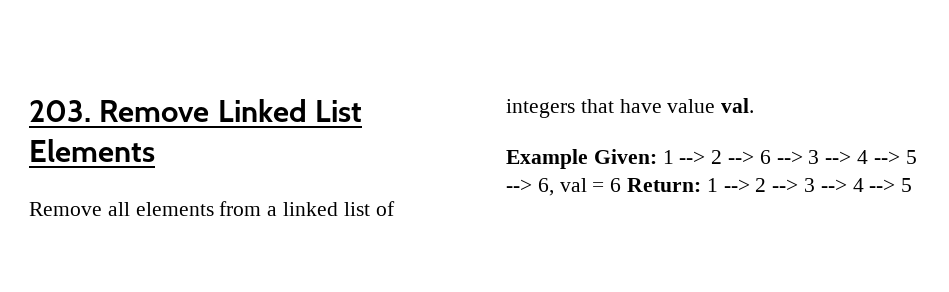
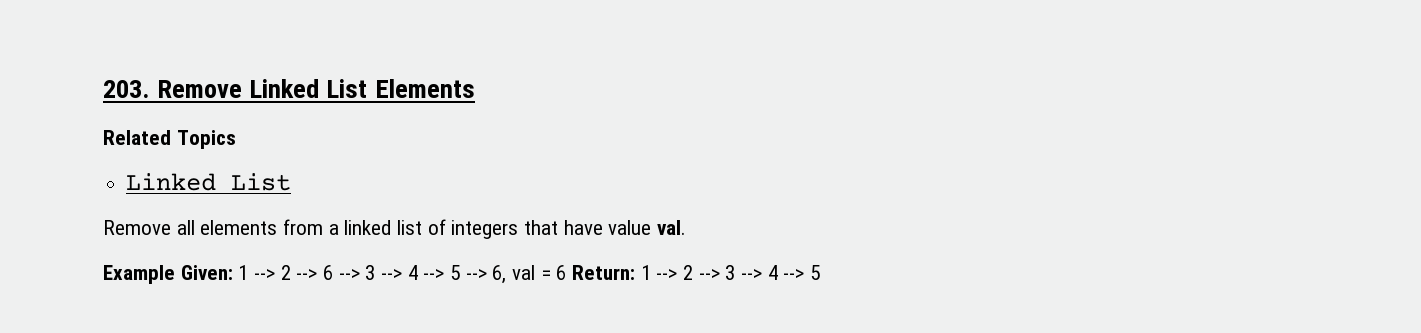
(155, 150) none -> [103,130,236,149] [126,173,292,191] // Related Topics // Linked List

